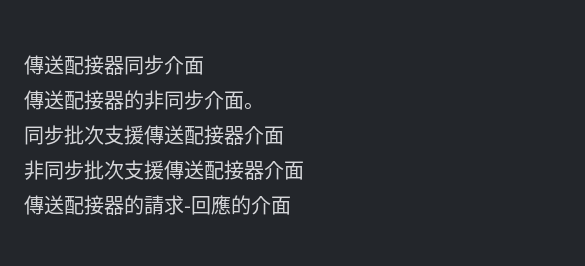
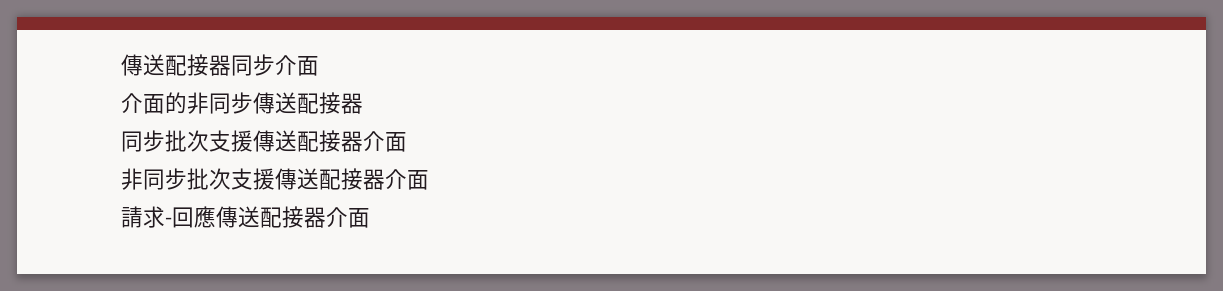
[24,90,264,110] 傳送配接器的非同步介面。 -> [121,92,363,114] 介面的非同步傳送配接器
[24,195,251,215] 傳送配接器的請求-回應的 -> [121,206,326,228] 請求-回應傳送配接器

